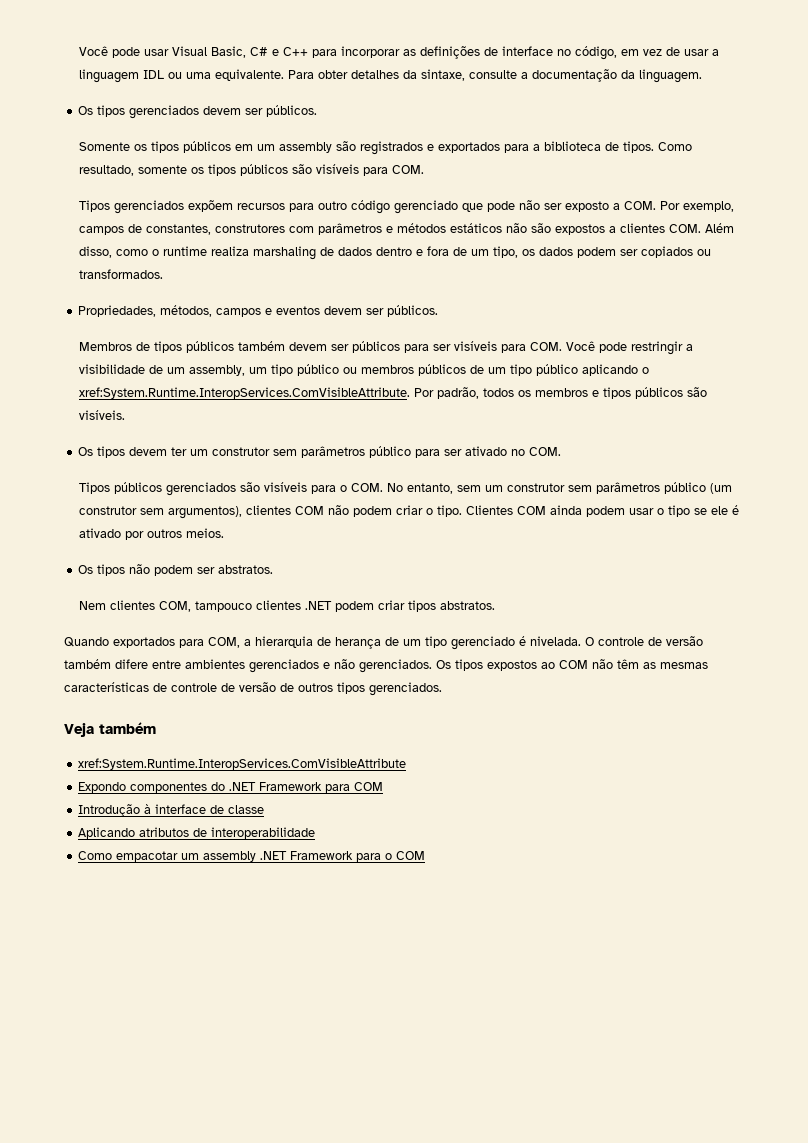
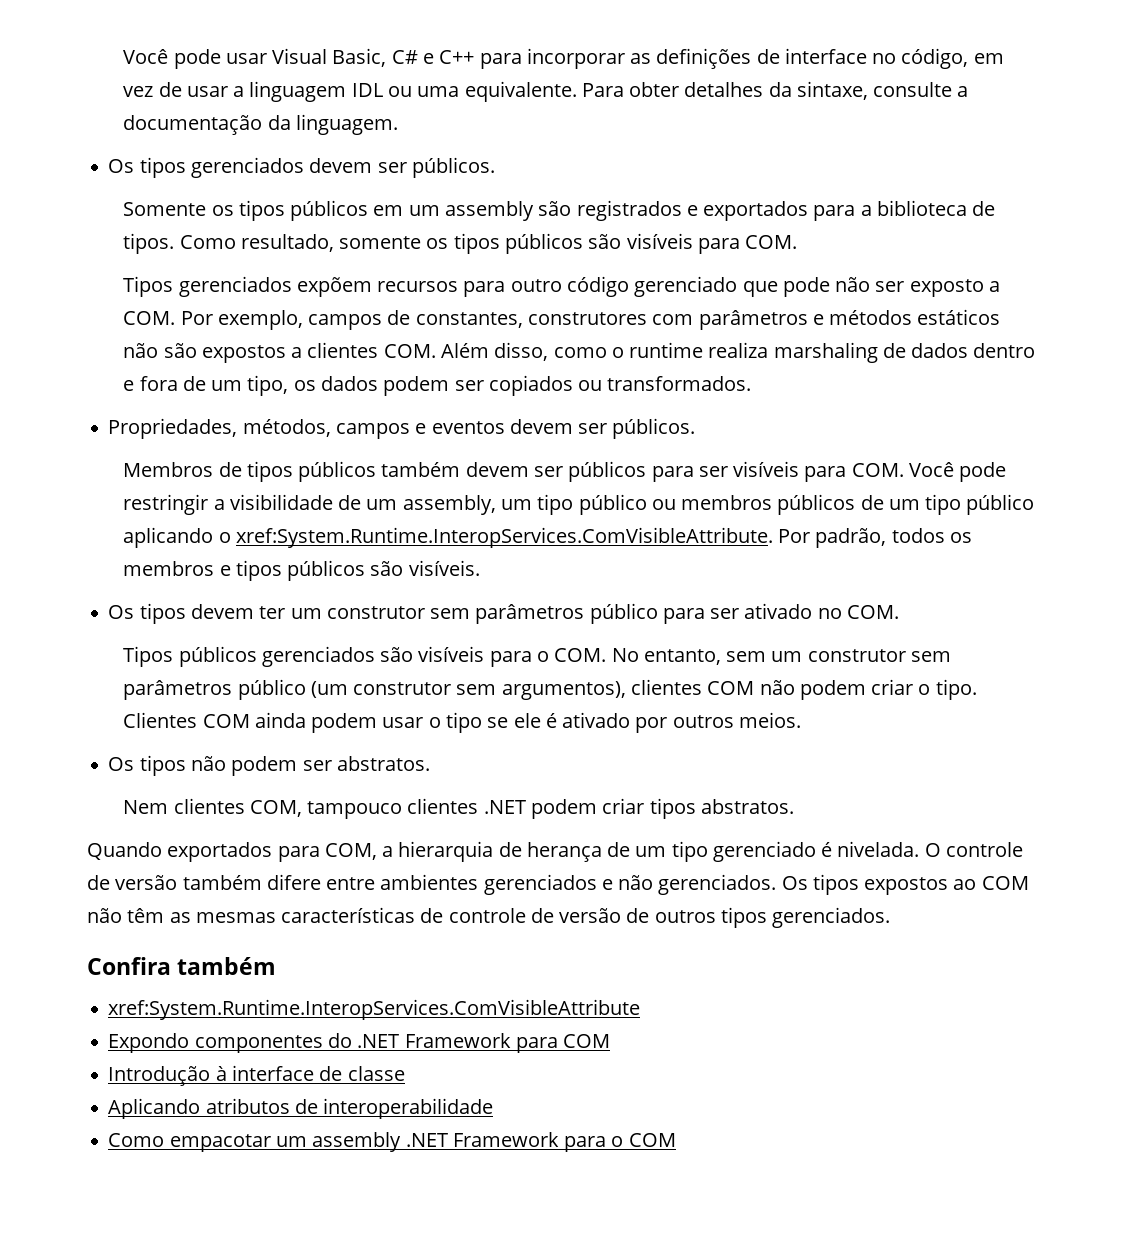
[64,723,94,737] Veja -> [87,957,171,975] Confira

